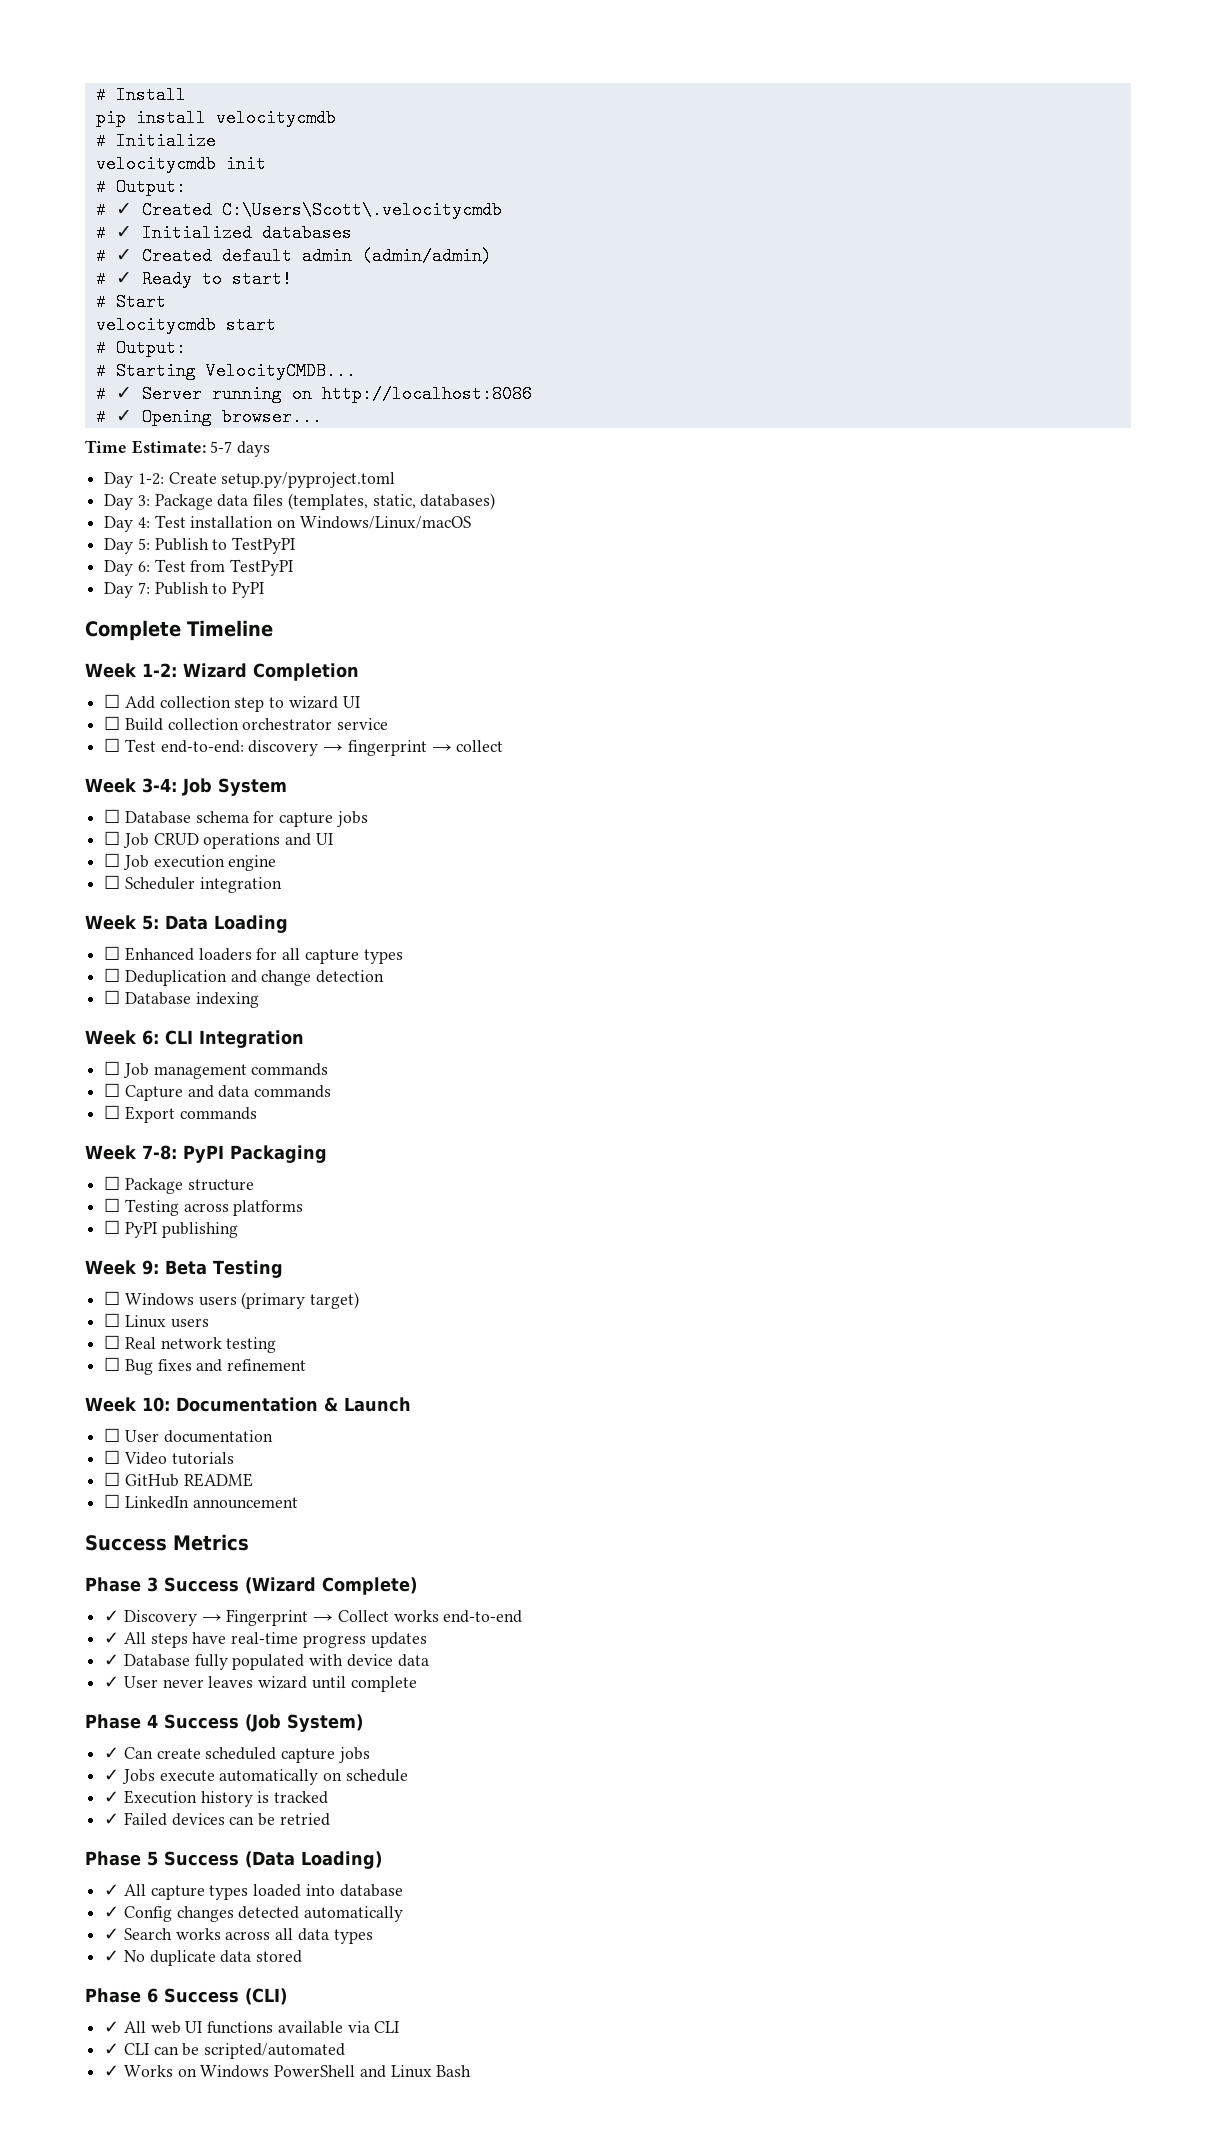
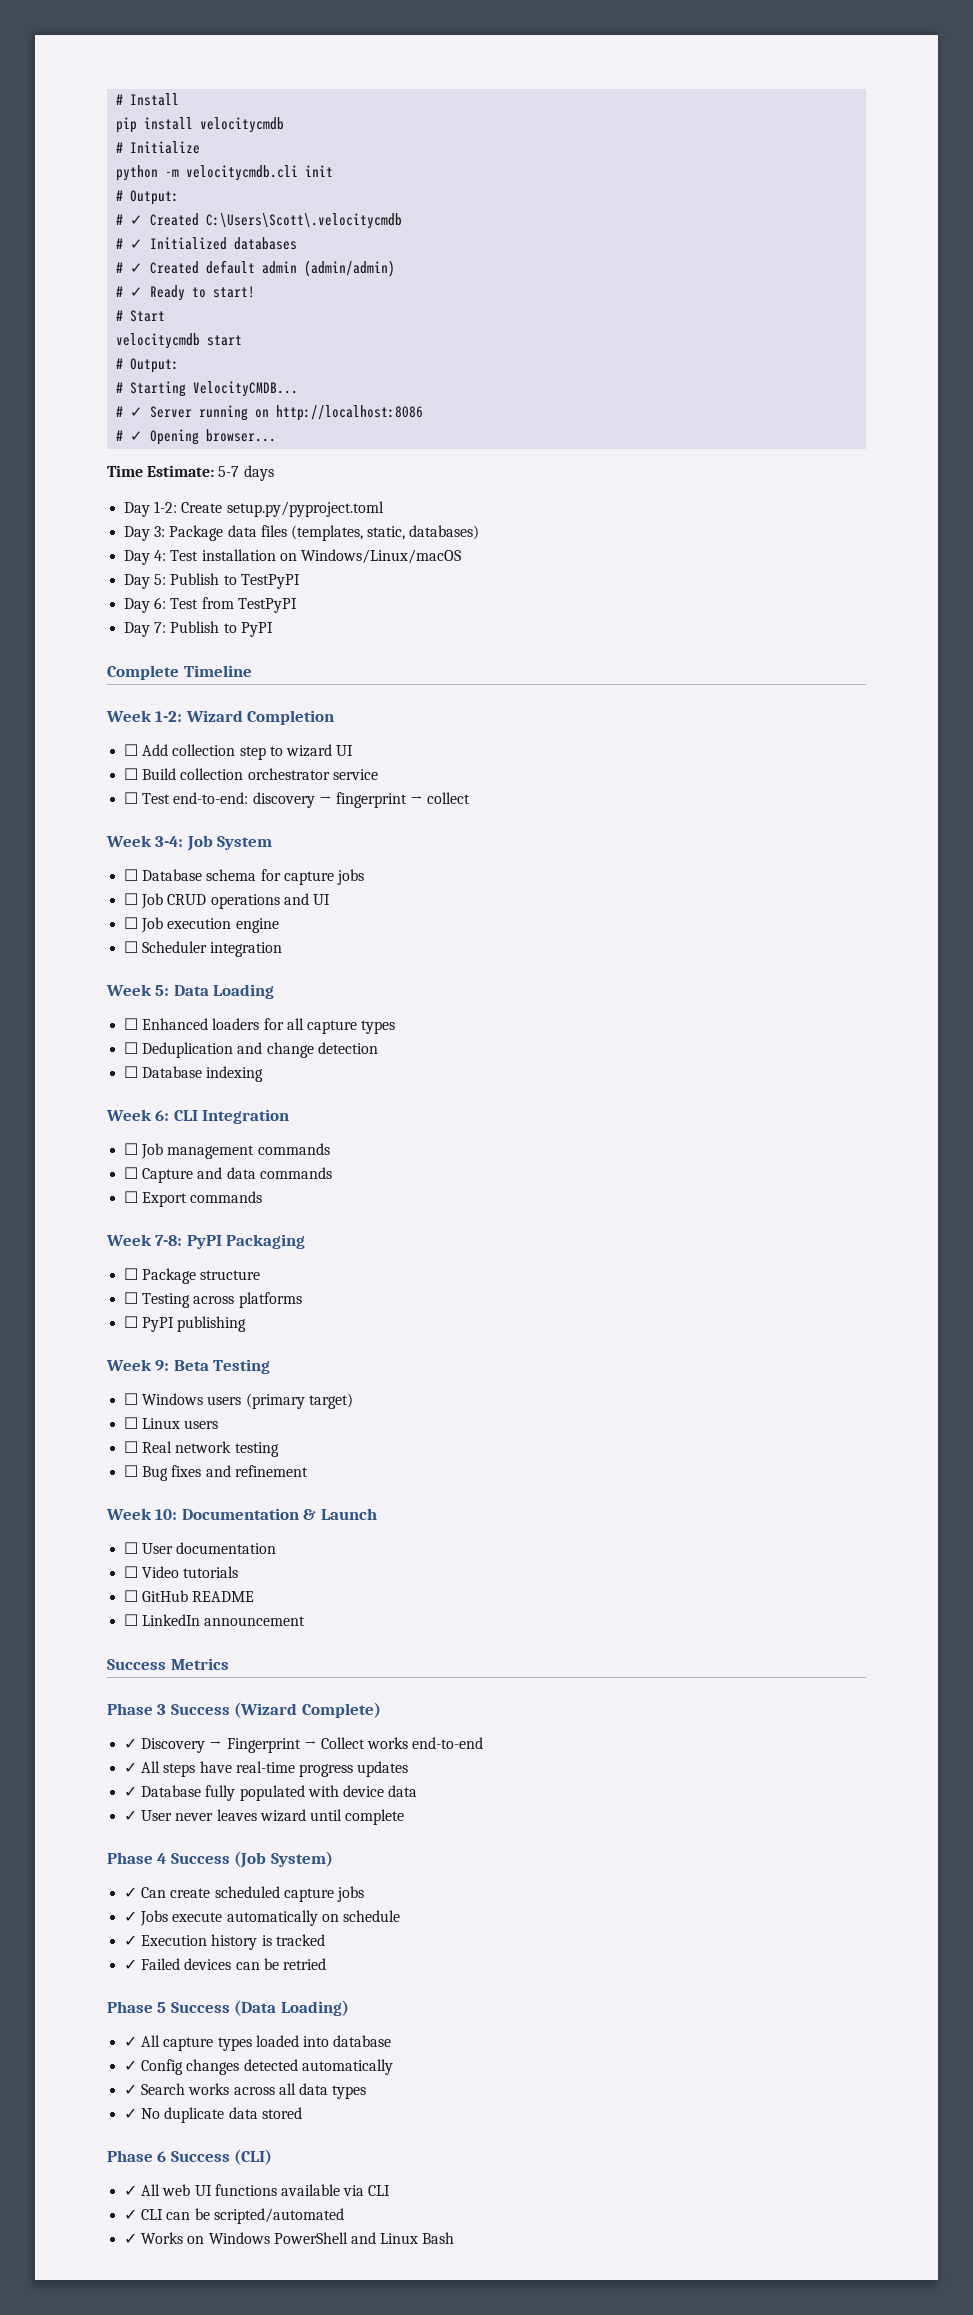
[95,155,216,173] velocitycmdb -> [116,165,299,181] python -m velocitycmdb.cli

